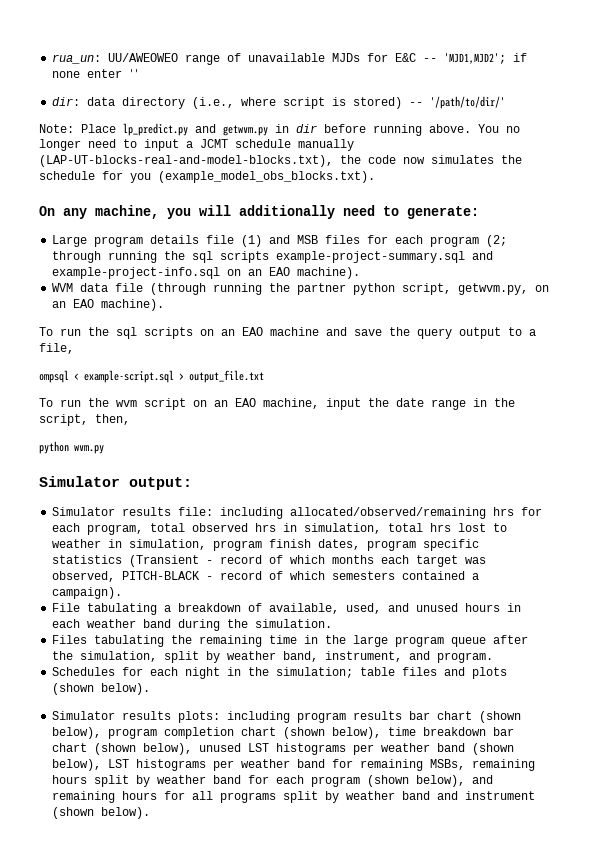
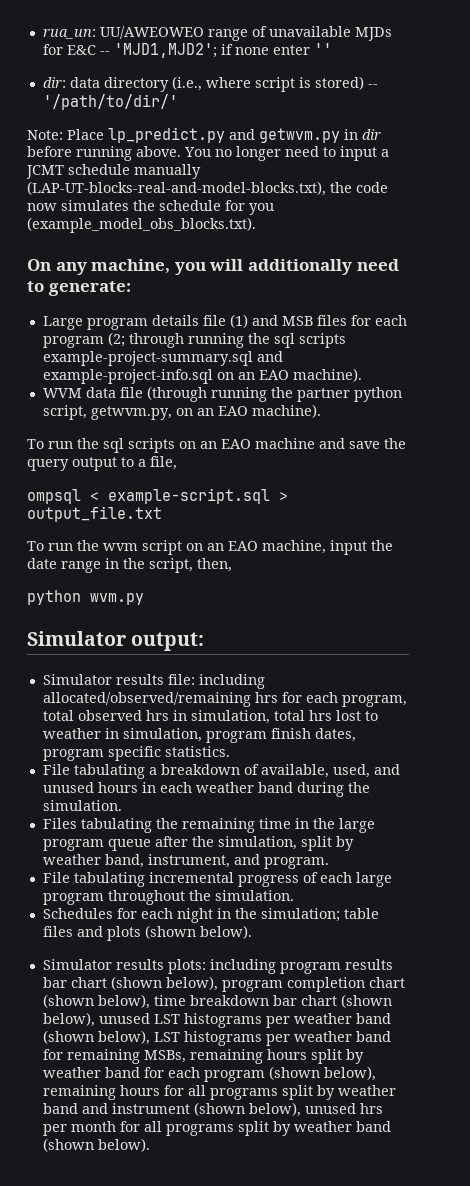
[52,555,487,567] [52,571,480,582] [52,587,123,599] statistics (Transient - record of which months each target was observed, PITCH-BLACK - record of which semesters contained a campaign). -> [164,746,230,757] statistics.
(494, 657) none -> [42,872,392,887] [42,890,294,905] // File tabulating incremental progress of each large program throughout the simulation.
[472,775,494,784] and -> (376, 1073) none
(95, 813) none -> [248,1102,383,1117] [42,1121,391,1136] [42,1138,94,1152] below), unused hrs per month for all programs split by weather band (shown

